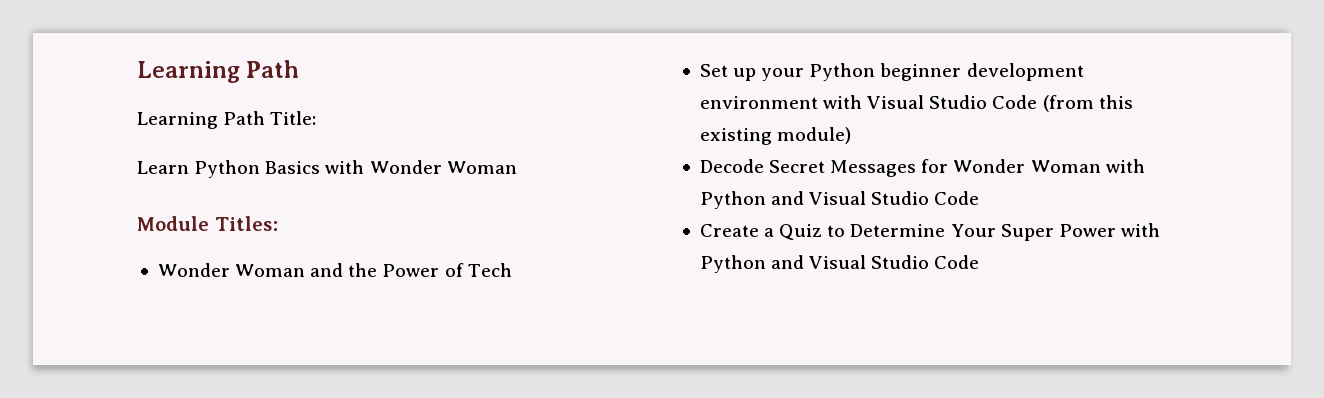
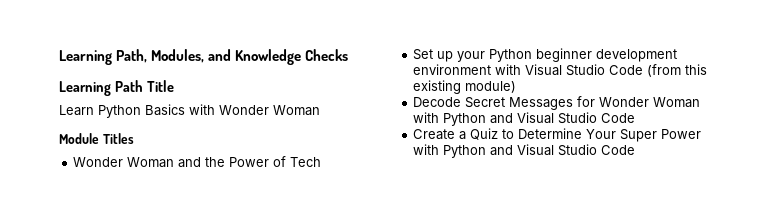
[137,60,300,83] [137,111,317,129] Learning Path // Learning Path Title: -> [59,49,349,65] [59,80,174,96] Learning Path, Modules, and Knowledge Checks // Learning Path Title
[214,216,278,231] Titles: -> [102,133,134,144] Titles

